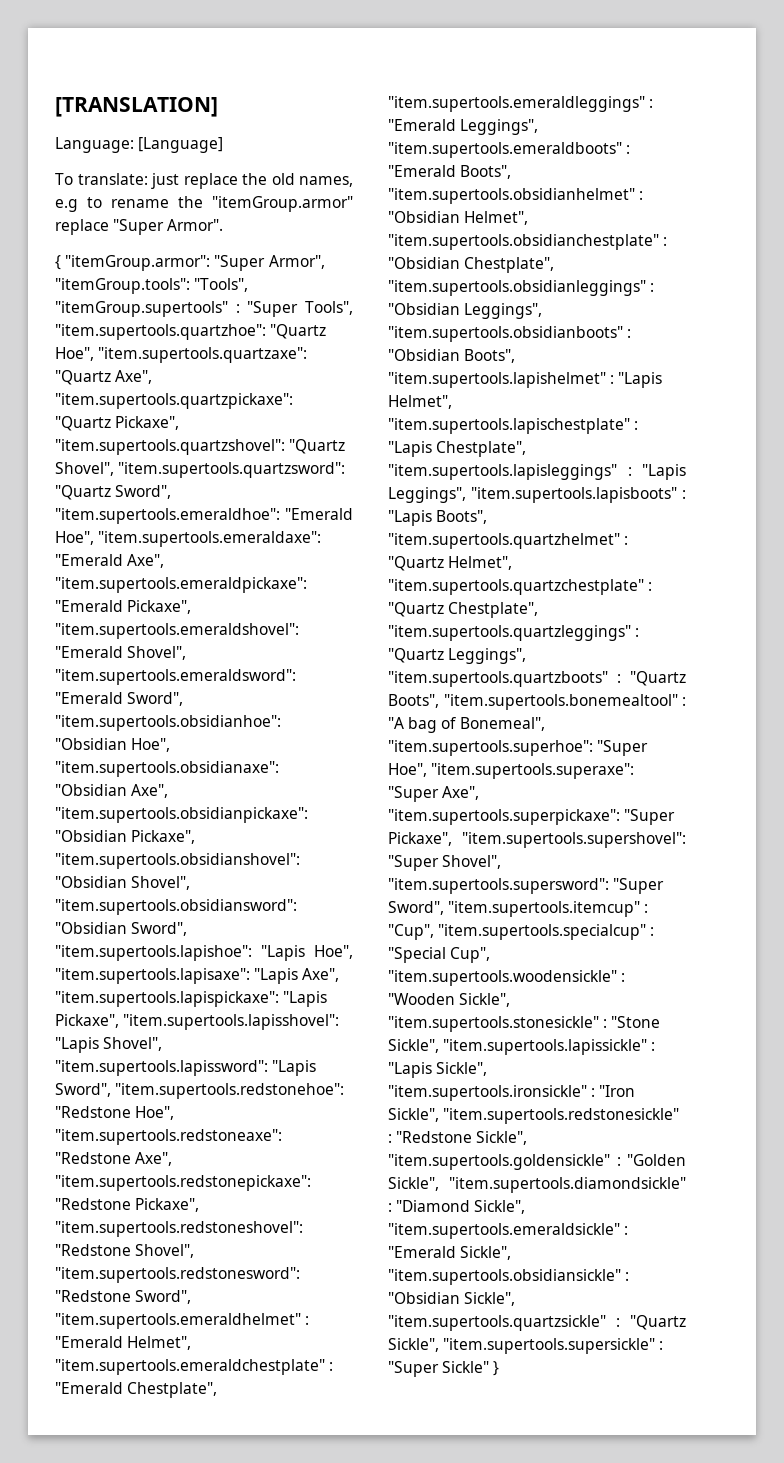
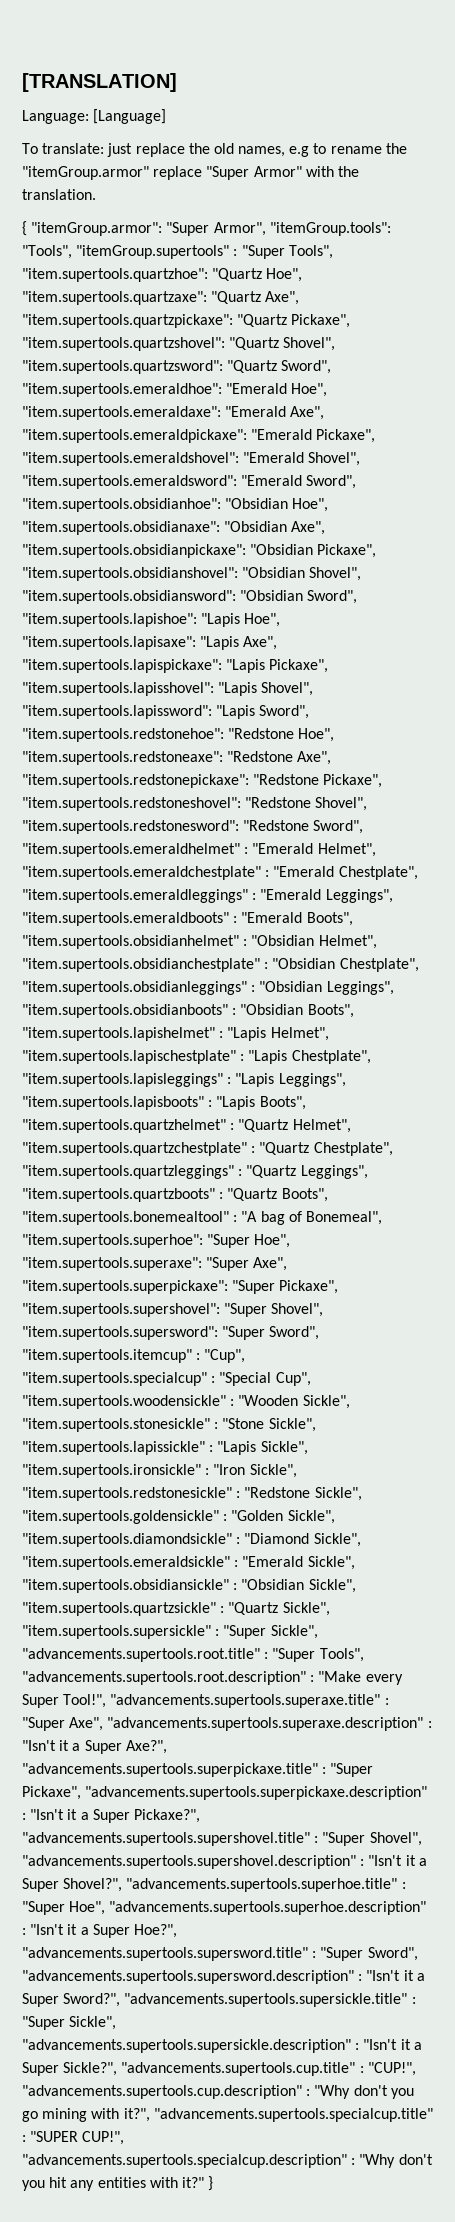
[167,219,224,231] Armor". -> [253,166,359,177] [22,189,96,200] Armor" with the translation.
[442,1361,490,1373] Sickle" -> [270,1625,318,1639] [22,1648,364,1662] [22,1671,403,1685] [22,1694,389,1708] [22,1717,432,1731] [22,1740,167,1754] [22,1763,374,1777] [22,1786,428,1800] [22,1809,200,1823] [22,1832,422,1846] [22,1855,427,1869] [22,1878,406,1892] [22,1901,427,1915] [22,1924,177,1938] [22,1947,418,1961] [22,1970,425,1984] [22,1993,416,2007] [22,2016,117,2030] [22,2039,422,2053] [22,2062,416,2076] [22,2085,414,2099] [22,2108,433,2122] [22,2131,125,2145] [22,2154,433,2168] [22,2177,204,2191] Sickle", "advancements.supertools.root.title" : "Super Tools", "advancements.supertools.root.description" : "Make every Super Tool!", "advancements.supertools.superaxe.title" : "Super Axe", "advancements.supertools.superaxe.description" : "Isn't it a Super Axe?", "advancements.supertools.superpickaxe.title" : "Super Pickaxe", "advancements.supertools.superpickaxe.description" : "Isn't it a Super Pickaxe?", "advancements.supertools.supershovel.title" : "Super Shovel", "advancements.supertools.supershovel.description" : "Isn't it a Super Shovel?", "advancements.supertools.superhoe.title" : "Super Hoe", "advancements.supertools.superhoe.description" : "Isn't it a Super Hoe?", "advancements.supertools.supersword.title" : "Super Sword", "advancements.supertools.supersword.description" : "Isn't it a Super Sword?", "advancements.supertools.supersickle.title" : "Super Sickle", "advancements.supertools.supersickle.description" : "Isn't it a Super Sickle?", "advancements.supertools.cup.title" : "CUP!", "advancements.supertools.cup.description" : "Why don't you go mining with it?", "advancements.supertools.specialcup.title" : "SUPER CUP!", "advancements.supertools.specialcup.description" : "Why don't you hit any entities with it?"

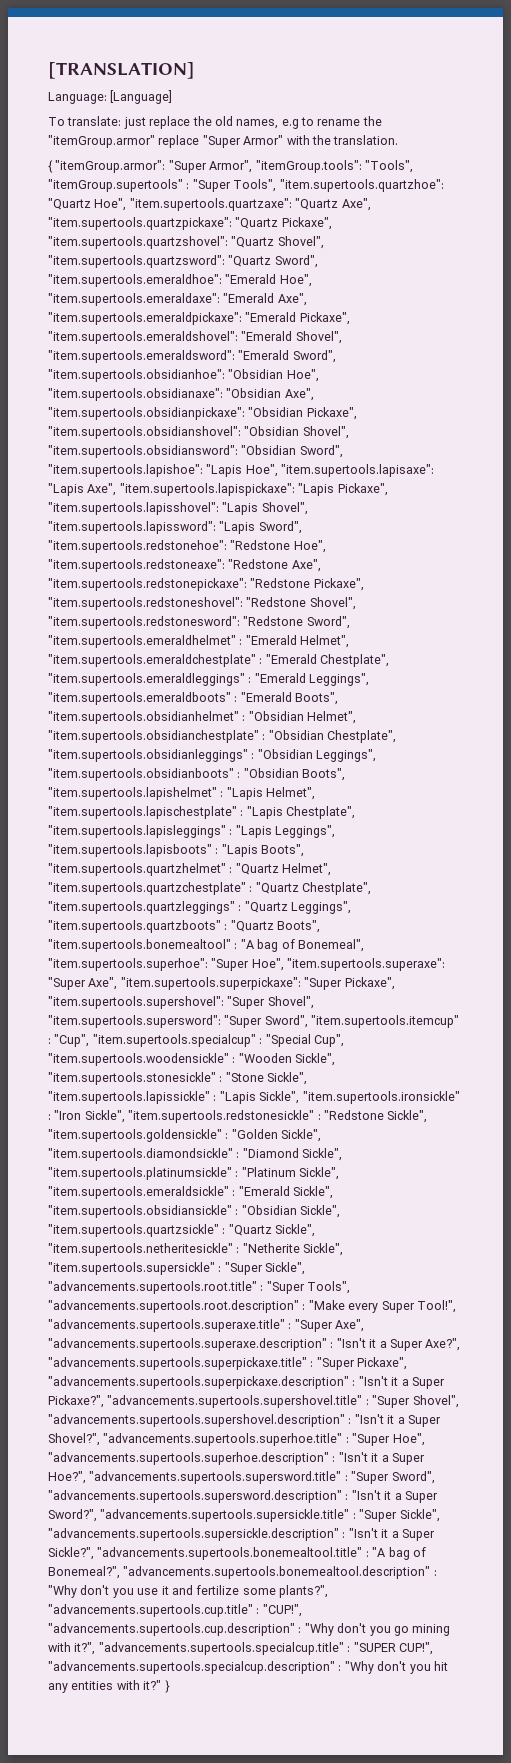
(361, 1540) none -> [48,1167,340,1180] "item.supertools.platinumsickle" : "Platinum Sickle",
(330, 1609) none -> [48,1243,344,1256] "item.supertools.netheritesickle" : "Netherite Sickle",
(118, 2069) none -> [97,1547,426,1560] [48,1566,437,1579] [48,1585,328,1598] "advancements.supertools.bonemealtool.title" : "A bag of Bonemeal?", "advancements.supertools.bonemealtool.description" : "Why don't you use it and fertilize some plants?",

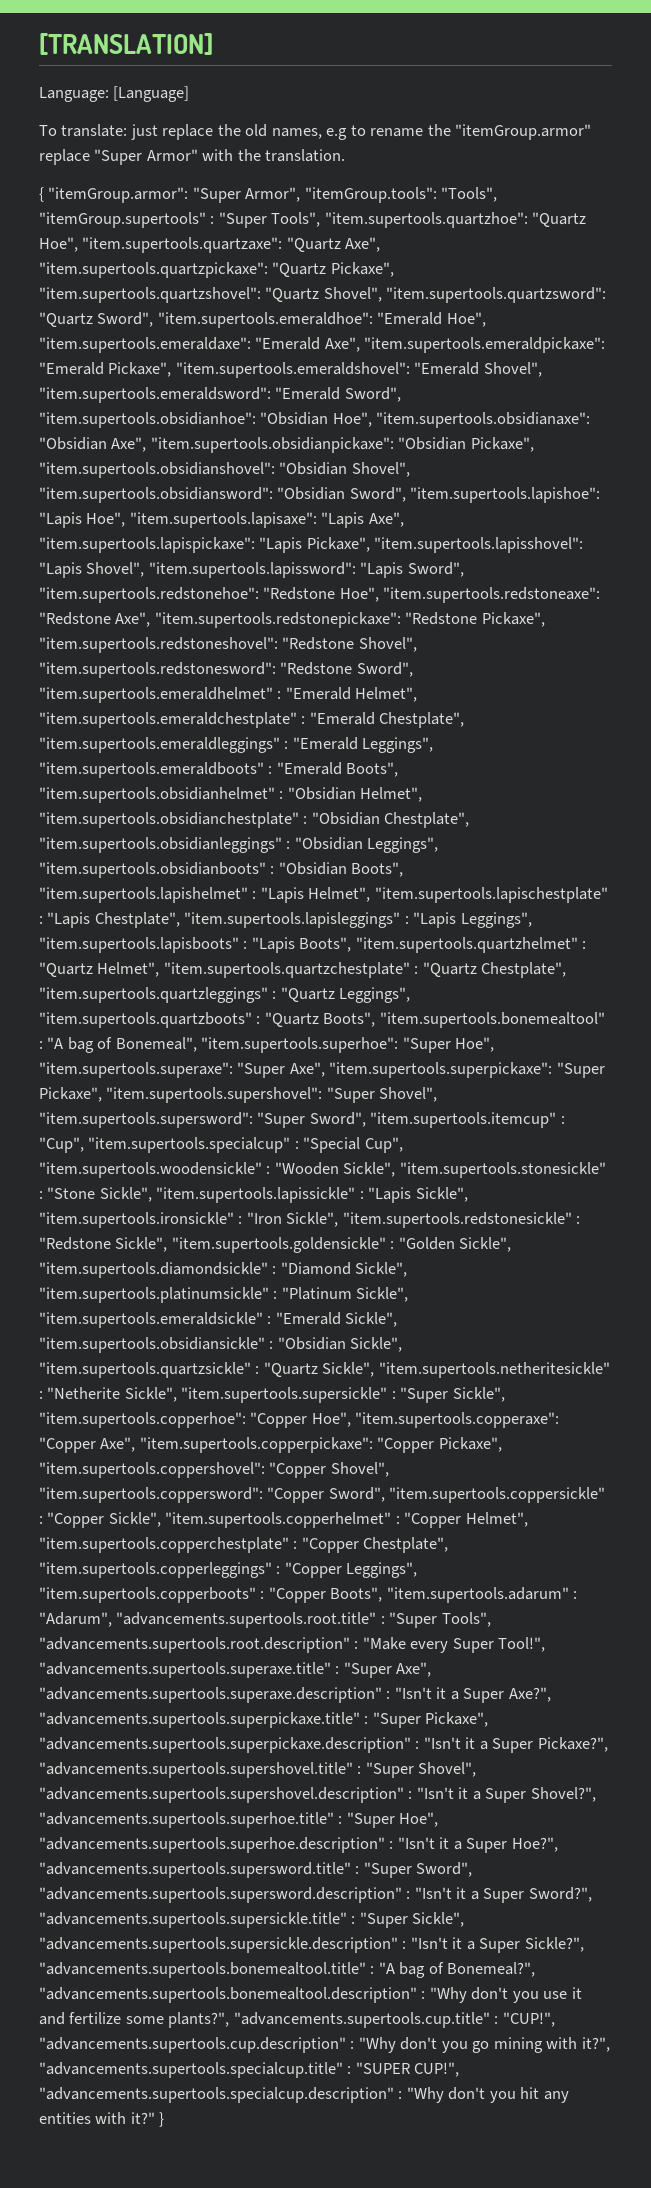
(306, 1268) none -> [39,1412,560,1428] [39,1437,502,1453] [39,1462,389,1478] [39,1487,606,1503] [39,1512,528,1528] [39,1537,449,1553] [39,1562,418,1578] [39,1587,578,1603] [39,1612,112,1627] "item.supertools.copperhoe": "Copper Hoe", "item.supertools.copperaxe": "Copper Axe", "item.supertools.copperpickaxe": "Copper Pickaxe", "item.supertools.coppershovel": "Copper Shovel", "item.supertools.coppersword": "Copper Sword", "item.supertools.coppersickle" : "Copper Sickle", "item.supertools.copperhelmet" : "Copper Helmet", "item.supertools.copperchestplate" : "Copper Chestplate", "item.supertools.copperleggings" : "Copper Leggings", "item.supertools.copperboots" : "Copper Boots", "item.supertools.adarum" : "Adarum",

